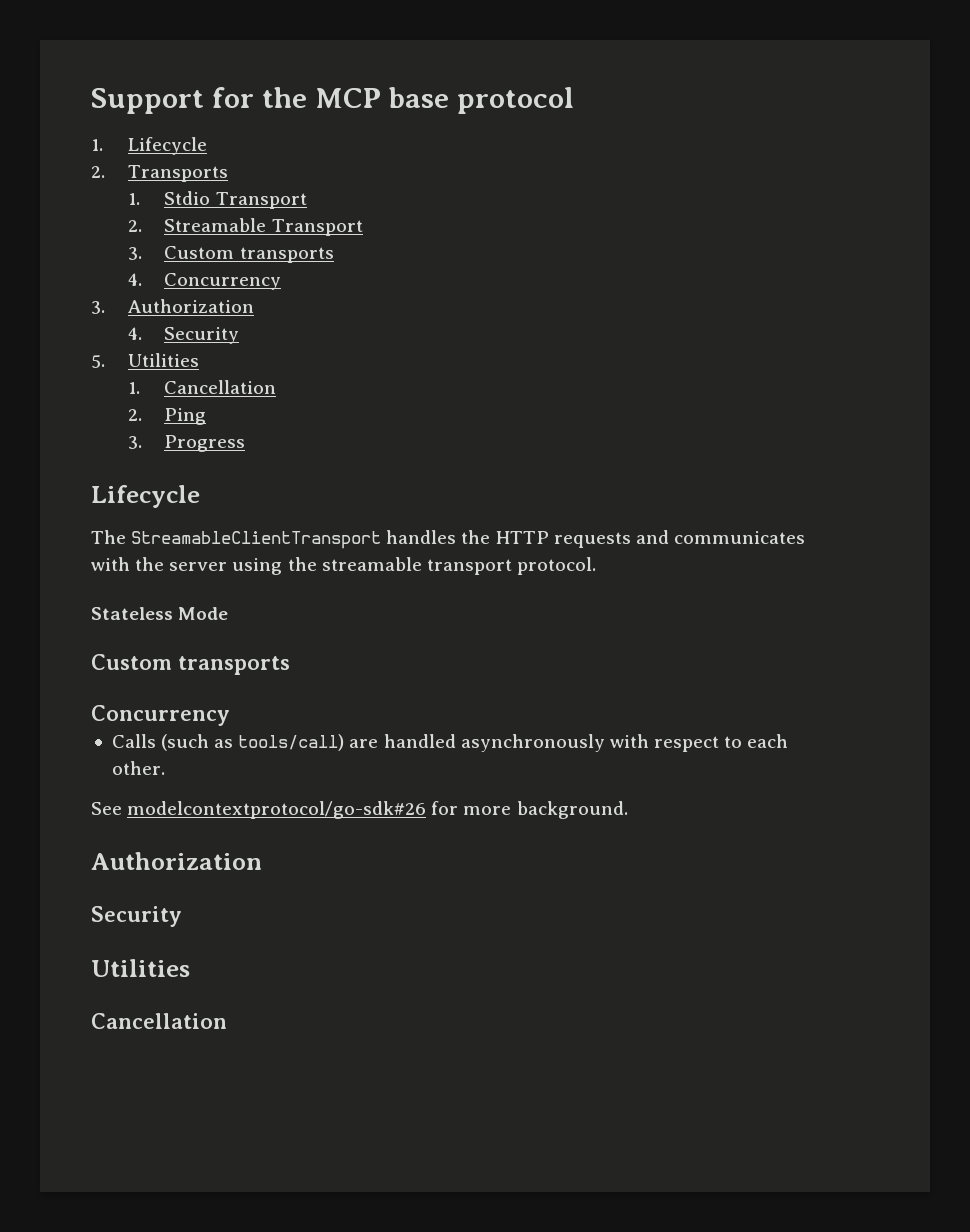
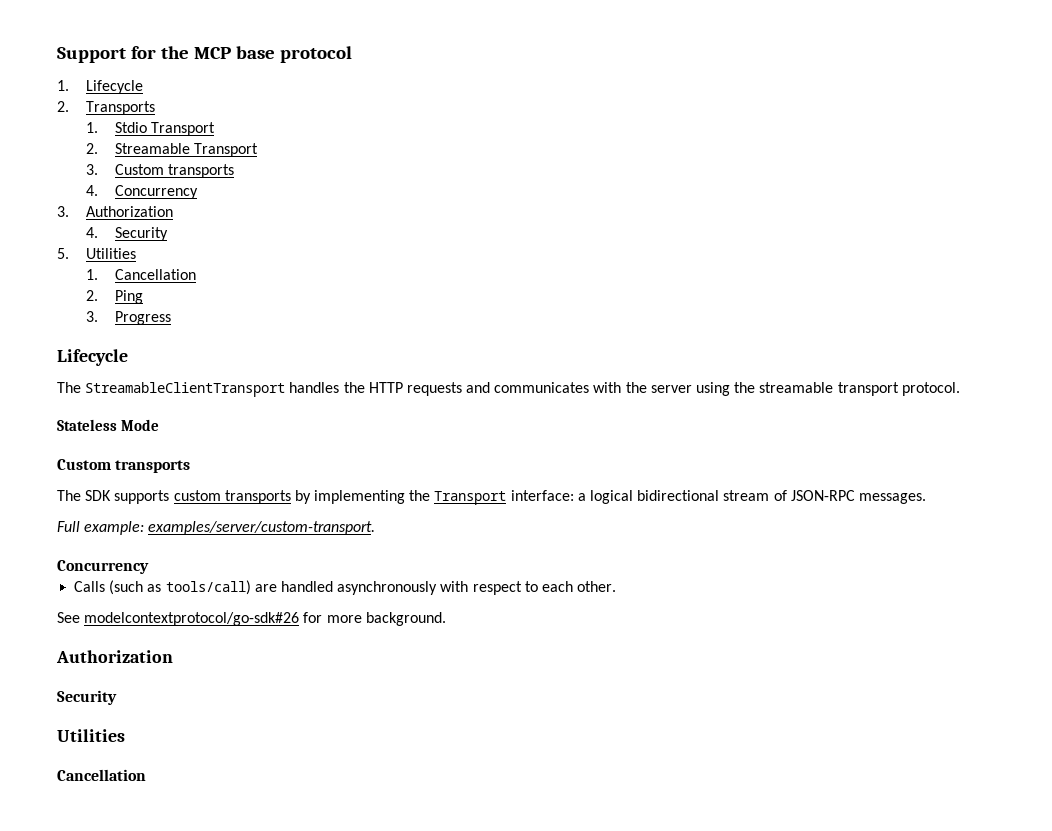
(290, 665) none -> [57,490,926,505] [57,521,376,535] // The SDK supports custom transports by implementing the Transport interface: a logical bidirectional stream of JSON-RPC messages. // Full example: examples/server/custom-transport.

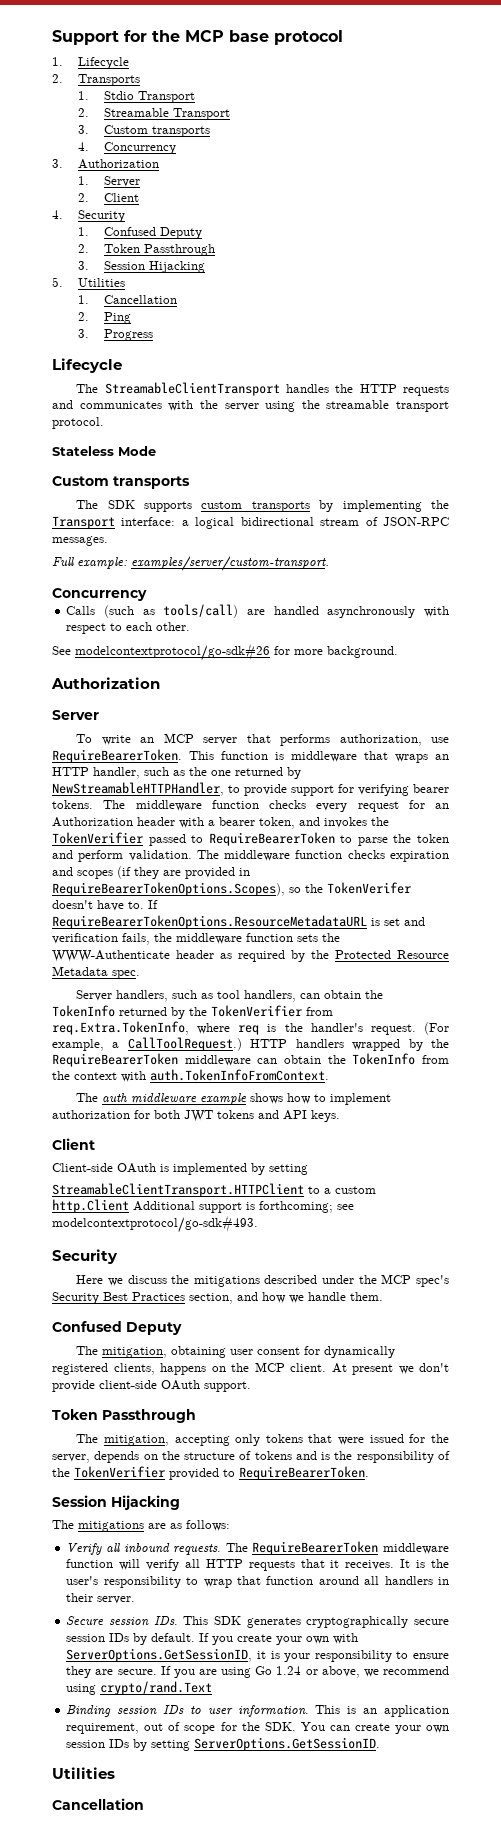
[85,227,168,241] 4. Security -> [77,176,140,187] [77,193,139,202] [52,210,125,222] [77,227,202,239] [77,244,215,256] [77,261,205,273] 1. Server // 2. Client // 4. Security // 1. Confused Deputy // 2. Token Passthrough // 3. Session Hijacking
[57,690,117,705] Security -> [52,710,99,720] [76,733,450,746] [52,749,449,763] [52,767,301,779] [52,782,449,796] [52,800,449,812] [52,817,389,829] [52,832,449,846] [52,850,449,862] [52,866,250,879] [52,882,411,896] [52,900,158,911] [52,915,425,929] [52,933,340,945] [52,950,449,962] [52,966,140,979] [76,990,384,1002] [52,1005,333,1019] [52,1021,450,1035] [52,1037,449,1051] [52,1053,450,1067] [52,1069,329,1082] [76,1093,392,1105] [52,1110,340,1122] [52,1138,95,1150] [52,1163,308,1175] [52,1183,376,1197] [52,1199,354,1213] [52,1215,258,1233] [52,1249,118,1264] [76,1274,450,1287] [52,1292,383,1304] [52,1321,182,1335] [76,1346,396,1358] [52,1362,449,1375] [52,1380,251,1392] [52,1409,196,1423] [76,1434,450,1446] [52,1451,450,1463] [52,1466,369,1480] [52,1495,180,1510] [52,1520,230,1532] [66,1541,449,1555] [66,1559,449,1571] [66,1576,449,1588] [66,1593,136,1604] [66,1616,449,1628] [66,1633,359,1645] [66,1648,450,1662] [66,1666,449,1678] [66,1681,213,1695] [66,1705,449,1717] [66,1722,449,1734] [66,1737,381,1751] Server // To write an MCP server that performs authorization, use RequireBearerToken. This function is middleware that wraps an HTTP handler, such as the one returned by NewStreamableHTTPHandler, to provide support for verifying bearer tokens. The middleware function checks every request for an Authorization header with a bearer token, and invokes the TokenVerifier passed to RequireBearerToken to parse the token and perform validation. The middleware function checks expiration and scopes (if they are provided in RequireBearerTokenOptions.Scopes), so the TokenVerifer doesn't have to. If RequireBearerTokenOptions.ResourceMetadataURL is set and verification fails, the middleware function sets the WWW-Authenticate header as required by the Protected Resource Metadata spec. // Server handlers, such as tool handlers, can obtain the TokenInfo returned by the TokenVerifier from req.Extra.TokenInfo, where req is the handler's request. (For example, a CallToolRequest.) HTTP handlers wrapped by the RequireBearerToken middleware can obtain the TokenInfo from the context with auth.TokenInfoFromContext. // The auth middleware example shows how to implement authorization for both JWT tokens and API keys. // Client // Client-side OAuth is implemented by setting // StreamableClientTransport.HTTPClient to a custom http.Client Additional support is forthcoming; see modelcontextprotocol/go-sdk#493. // Security // Here we discuss the mitigations described under the MCP spec's Security Best Practices section, and how we handle them. // Confused Deputy // The mitigation, obtaining user consent for dynamically registered clients, happens on the MCP client. At present we don't provide client-side OAuth support. // Token Passthrough // The mitigation, accepting only tokens that were issued for the server, depends on the structure of tokens and is the responsibility of the TokenVerifier provided to RequireBearerToken. // Session Hijacking // The mitigations are as follows: // Verify all inbound requests. The RequireBearerToken middleware function will verify all HTTP requests that it receives. It is the user's responsibility to wrap that function around all handlers in their server. // Secure session IDs. This SDK generates cryptographically secure session IDs by default. If you create your own with ServerOptions.GetSessionID, it is your responsibility to ensure they are secure. If you are using Go 1.24 or above, we recommend using crypto/rand.Text // Binding session IDs to user information. This is an application requirement, out of scope for the SDK. You can create your own session IDs by setting ServerOptions.GetSessionID.

